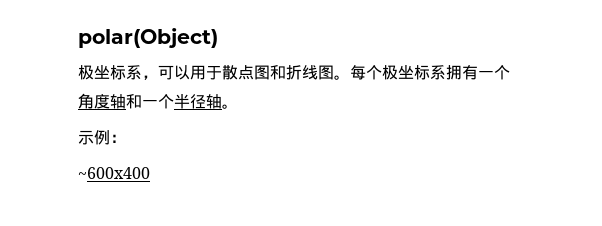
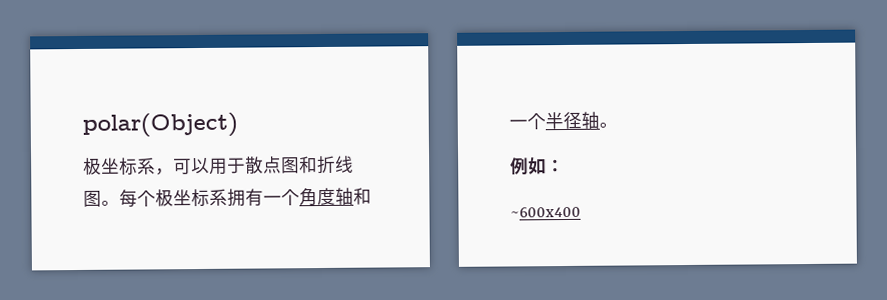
[78,130,110,145] 示例 -> [510,157,547,175] 例如

